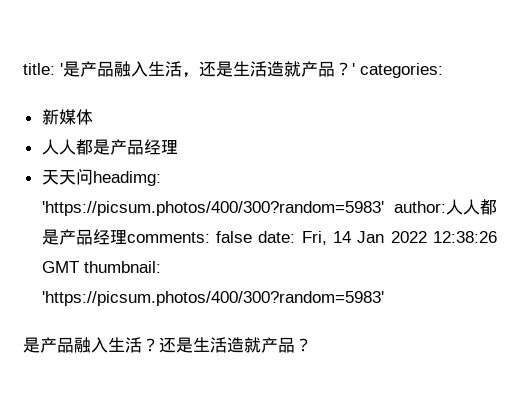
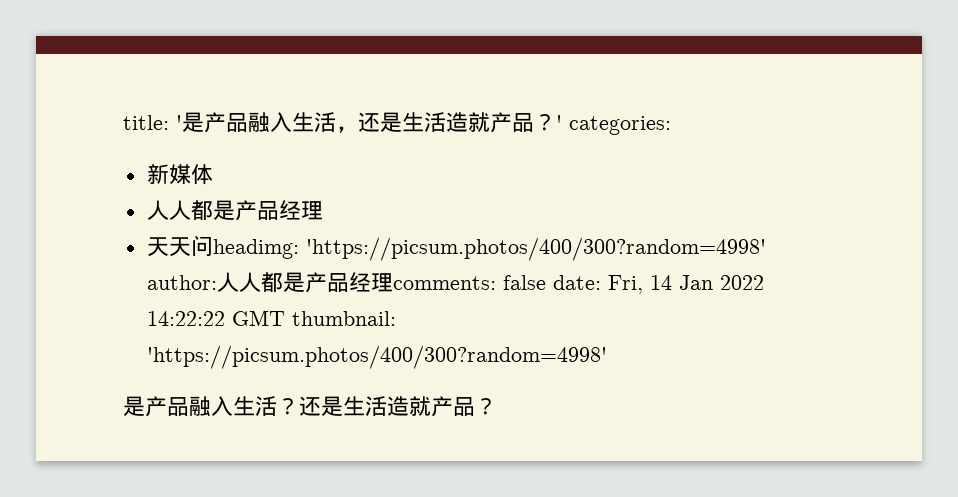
[41,201,384,216] 'https://picsum.photos/400/300?random=5983' -> [305,237,766,261] 'https://picsum.photos/400/300?random=4998'
[432,231,497,243] 12:38:26 -> [146,311,225,326] 14:22:22
[41,291,384,306] 'https://picsum.photos/400/300?random=5983' -> [146,345,607,369] 'https://picsum.photos/400/300?random=4998'

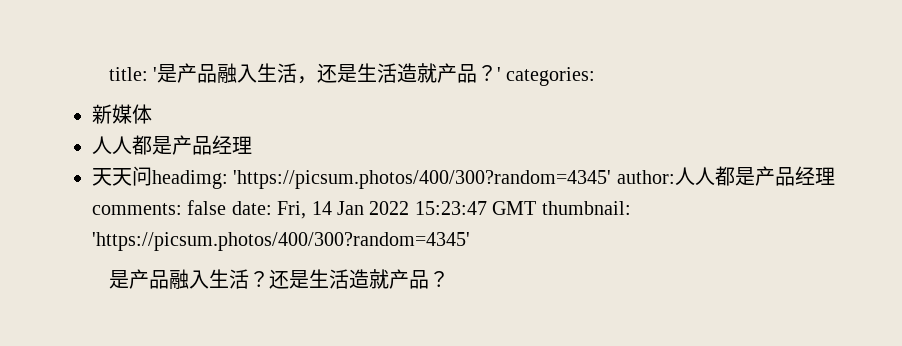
[305,237,766,261] 'https://picsum.photos/400/300?random=4998' -> [233,170,612,189] 'https://picsum.photos/400/300?random=4345'
[146,311,225,326] 14:22:22 -> [414,201,487,215] 15:23:47
[146,345,607,369] 'https://picsum.photos/400/300?random=4998' -> [92,232,470,251] 'https://picsum.photos/400/300?random=4345'

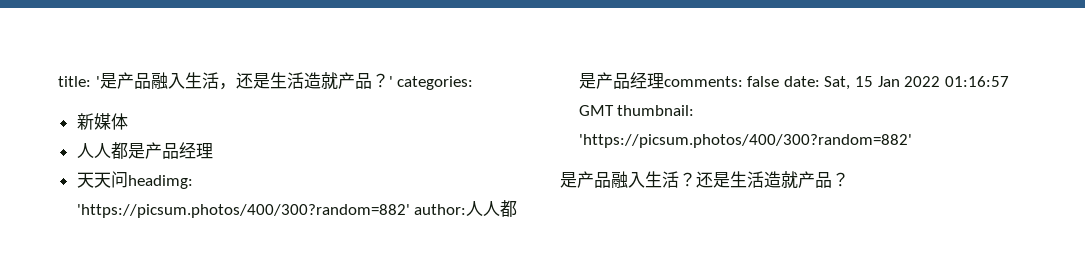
[233,170,612,189] 'https://picsum.photos/400/300?random=4345' -> [76,204,410,218] 'https://picsum.photos/400/300?random=882'
[277,201,332,219] Fri, 14 -> [824,76,874,90] Sat, 15
[414,201,487,215] 15:23:47 -> [944,76,1009,87] 01:16:57
[92,232,470,251] 'https://picsum.photos/400/300?random=4345' -> [578,134,912,148] 'https://picsum.photos/400/300?random=882'

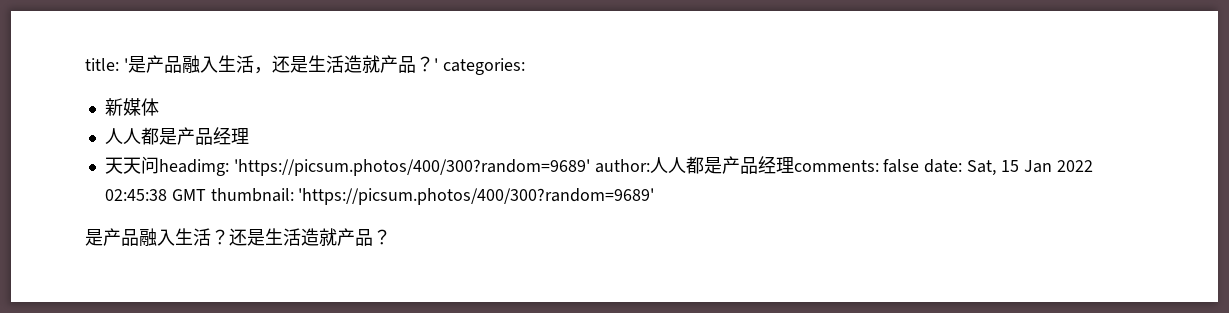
[76,204,410,218] 'https://picsum.photos/400/300?random=882' -> [233,159,590,176] 'https://picsum.photos/400/300?random=9689'
[944,76,1009,87] 01:16:57 -> [104,189,167,201] 02:45:38
[578,134,912,148] 'https://picsum.photos/400/300?random=882' -> [298,188,655,205] 'https://picsum.photos/400/300?random=9689'

